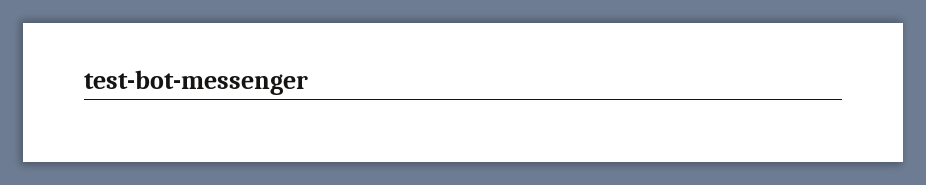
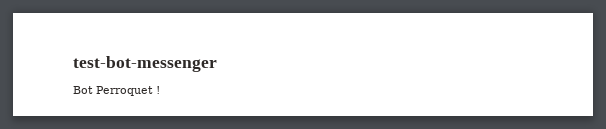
(308, 82) none -> [73,86,160,96] // Bot Perroquet !

